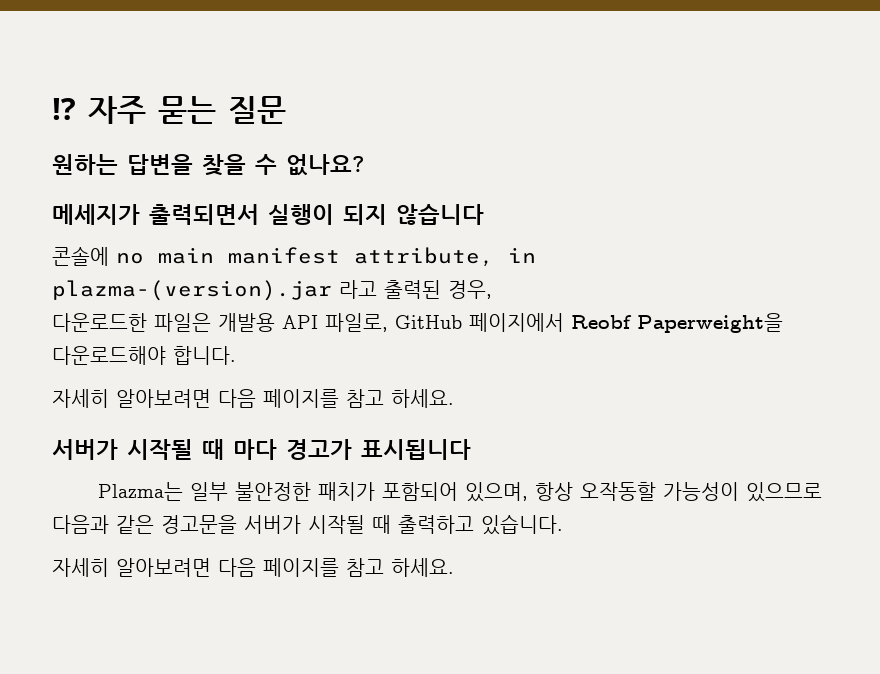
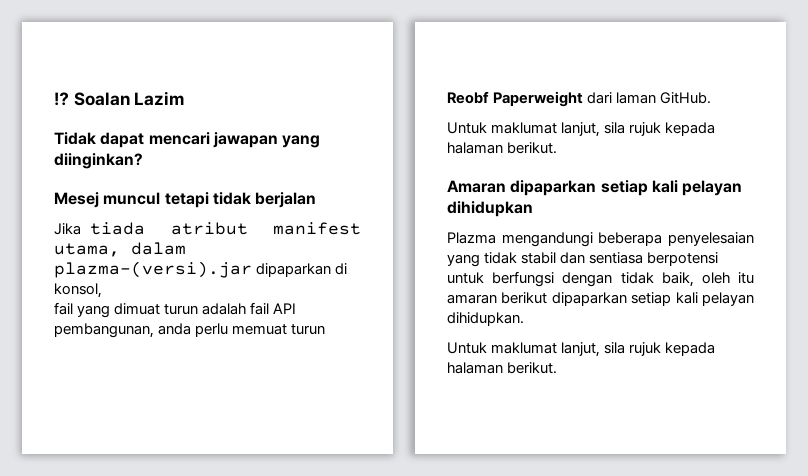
[88,96,286,124] [52,154,364,176] [52,204,484,225] [52,246,536,267] [52,280,492,301] [52,313,783,333] [52,346,236,365] [52,389,454,408] [52,439,471,460] [98,482,823,502] [52,514,563,535] [52,558,454,577] 자주 묻는 질문 // 원하는 답변을 찾을 수 없나요? // 메세지가 출력되면서 실행이 되지 않습니다 // 콘솔에 no main manifest attribute, in plazma-(version).jar 라고 출력된 경우, // 다운로드한 파일은 개발용 API 파일로, GitHub 페이지에서 Reobf Paperweight을 다운로드해야 합니다. // 자세히 알아보려면 다음 페이지를 참고 하세요. // 서버가 시작될 때 마다 경고가 표시됩니다 // Plazma는 일부 불안정한 패치가 포함되어 있으며, 항상 오작동할 가능성이 있으므로 다음과 같은 경고문을 서버가 시작될 때 출력하고 있습니다. // 자세히 알아보려면 다음 페이지를 참고 하세요. -> [73,91,185,106] [54,132,321,148] [54,153,143,169] [54,192,317,208] [54,222,361,235] [54,242,186,257] [54,261,348,278] [54,283,102,298] [54,302,297,318] [54,323,326,338] [447,91,712,107] [447,122,716,137] [447,142,558,154] [447,180,743,196] [447,201,533,217] [447,232,754,247] [447,252,719,267] [447,271,754,287] [447,292,754,306] [447,312,524,326] [447,342,716,357] [447,362,558,374] Soalan Lazim // Tidak dapat mencari jawapan yang diinginkan? // Mesej muncul tetapi tidak berjalan // Jika tiada atribut manifest utama, dalam plazma-(versi).jar dipaparkan di konsol, // fail yang dimuat turun adalah fail API pembangunan, anda perlu memuat turun Reobf Paperweight dari laman GitHub. // Untuk maklumat lanjut, sila rujuk kepada halaman berikut. // Amaran dipaparkan setiap kali pelayan dihidupkan // Plazma mengandungi beberapa penyelesaian yang tidak stabil dan sentiasa berpotensi untuk berfungsi dengan tidak baik, oleh itu amaran berikut dipaparkan setiap kali pelayan dihidupkan. // Untuk maklumat lanjut, sila rujuk kepada halaman berikut.

